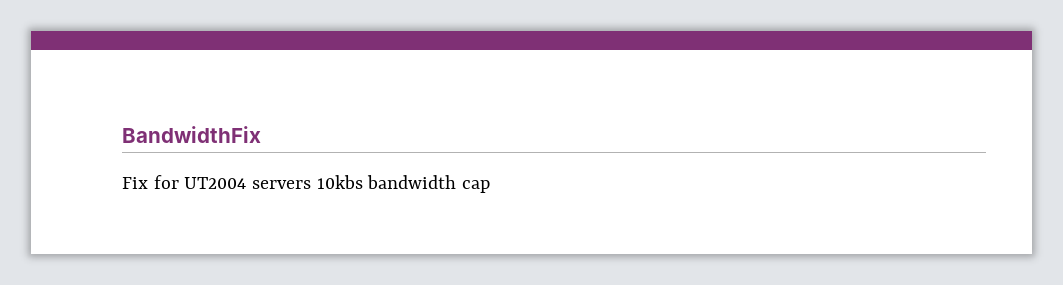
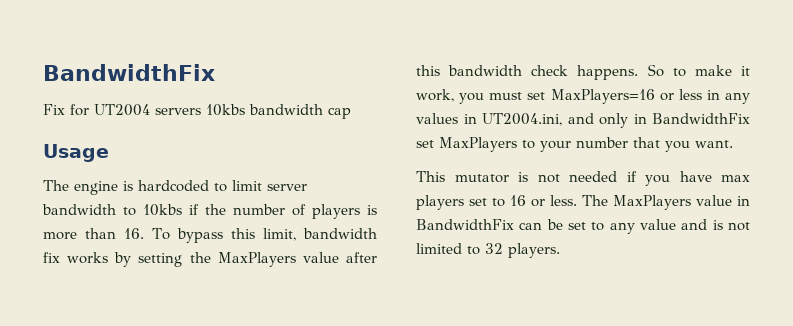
(491, 186) none -> [43,144,109,162] [43,180,307,195] [42,204,377,219] [43,228,377,243] [43,252,377,267] [416,64,750,80] [416,89,750,104] [416,113,750,128] [416,137,733,152] [416,171,750,186] [416,195,750,210] [416,219,750,234] [416,243,560,258] // Usage // The engine is hardcoded to limit server bandwidth to 10kbs if the number of players is more than 16. To bypass this limit, bandwidth fix works by setting the MaxPlayers value after this bandwidth check happens. So to make it work, you must set MaxPlayers=16 or less in any values in UT2004.ini, and only in BandwidthFix set MaxPlayers to your number that you want. // This mutator is not needed if you have max players set to 16 or less. The MaxPlayers value in BandwidthFix can be set to any value and is not limited to 32 players.

